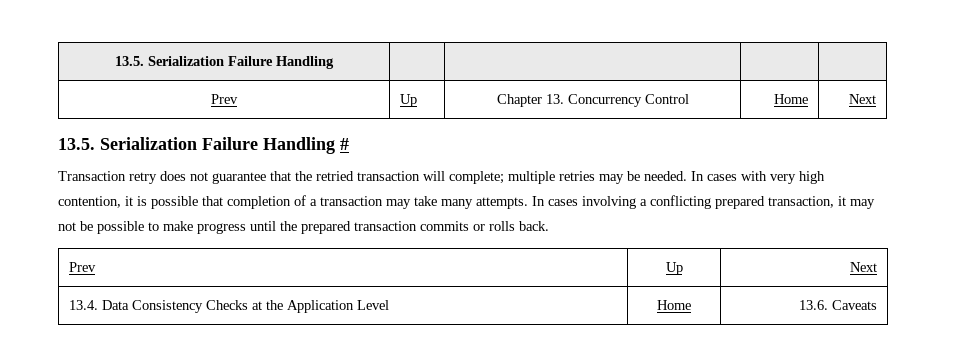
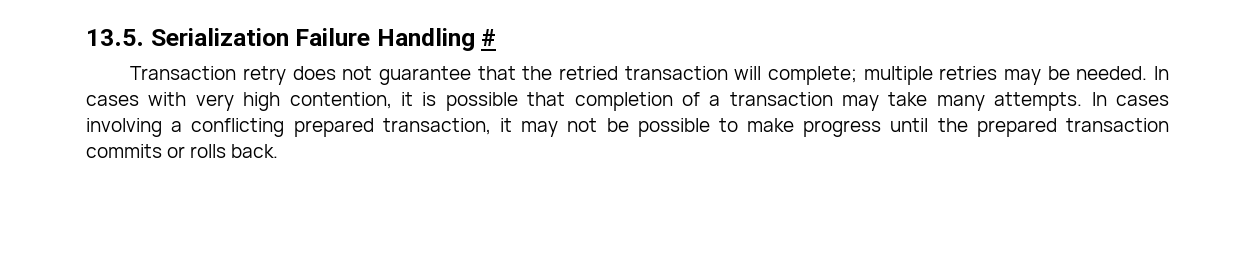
[115,56,334,69] [211,94,238,104] [400,94,418,107] [496,94,689,107] [773,94,808,104] [848,94,876,104] [58,137,335,154] 13.5. Serialization Failure Handling | | | | // Prev | Up | Chapter 13. Concurrency Control | Home | Next // 13.5. Serialization Failure Handling -> [86,28,475,51] 13.5. Serialization Failure Handling
[69,262,97,272] [665,262,683,275] [849,262,877,272] [69,300,390,313] [657,300,691,310] [798,300,877,310] // Prev | Up | Next // 13.4. Data Consistency Checks at the Application Level | Home | 13.6. Caveats -> (279, 151) none

